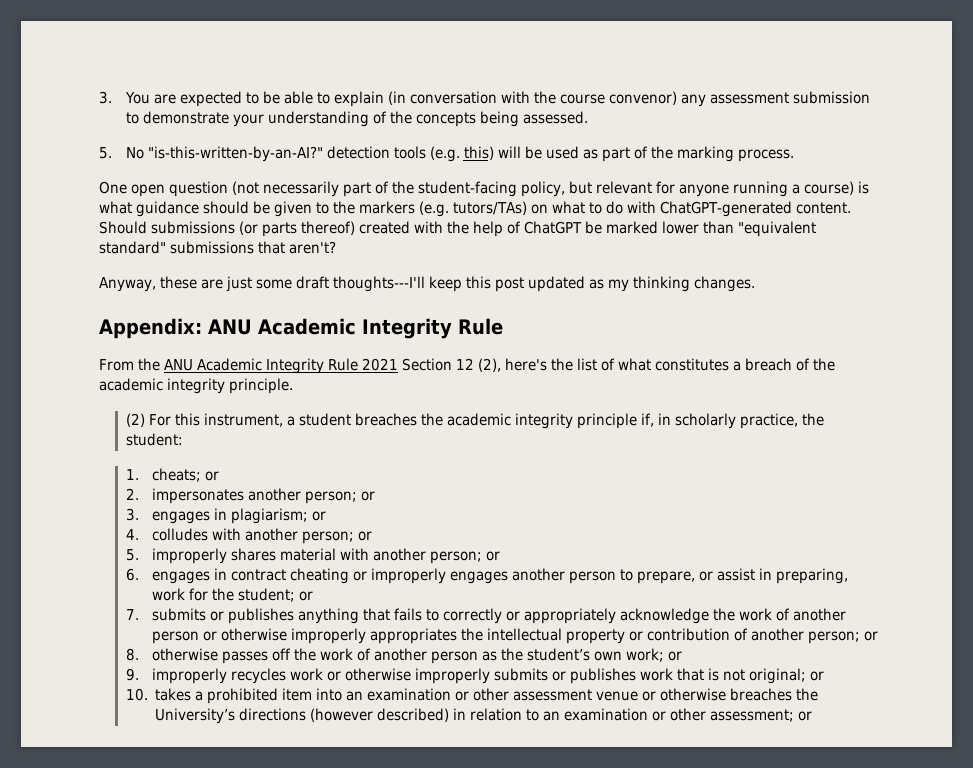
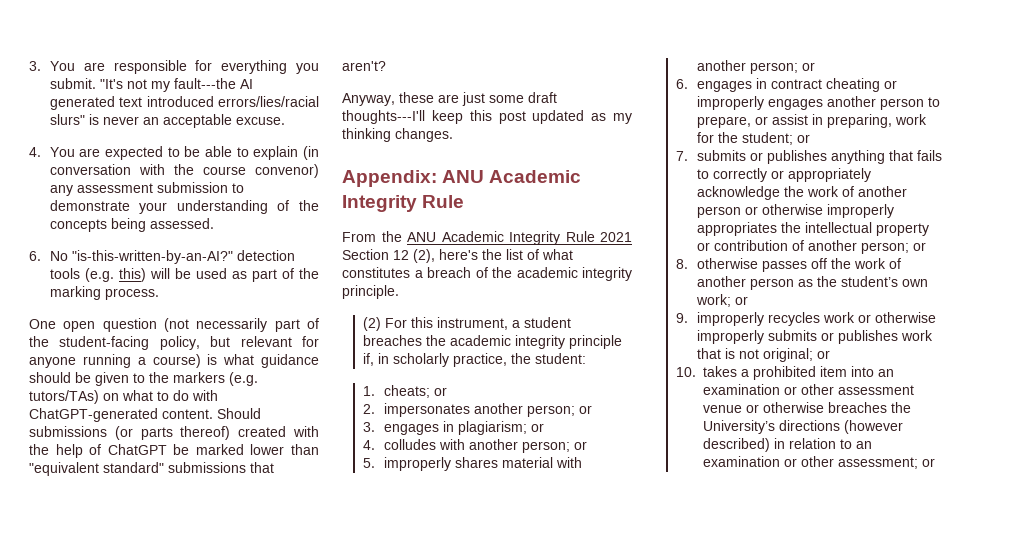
(177, 99) none -> [113,60,319,74] [49,78,253,92] [49,96,319,110] [49,114,285,128] [29,147,101,157] responsible for everything you submit. "It's not my fault---the AI generated text introduced errors/lies/racial slurs" is never an acceptable excuse. // 4. You are
[99,147,112,159] 5. -> [29,251,41,261] 6.

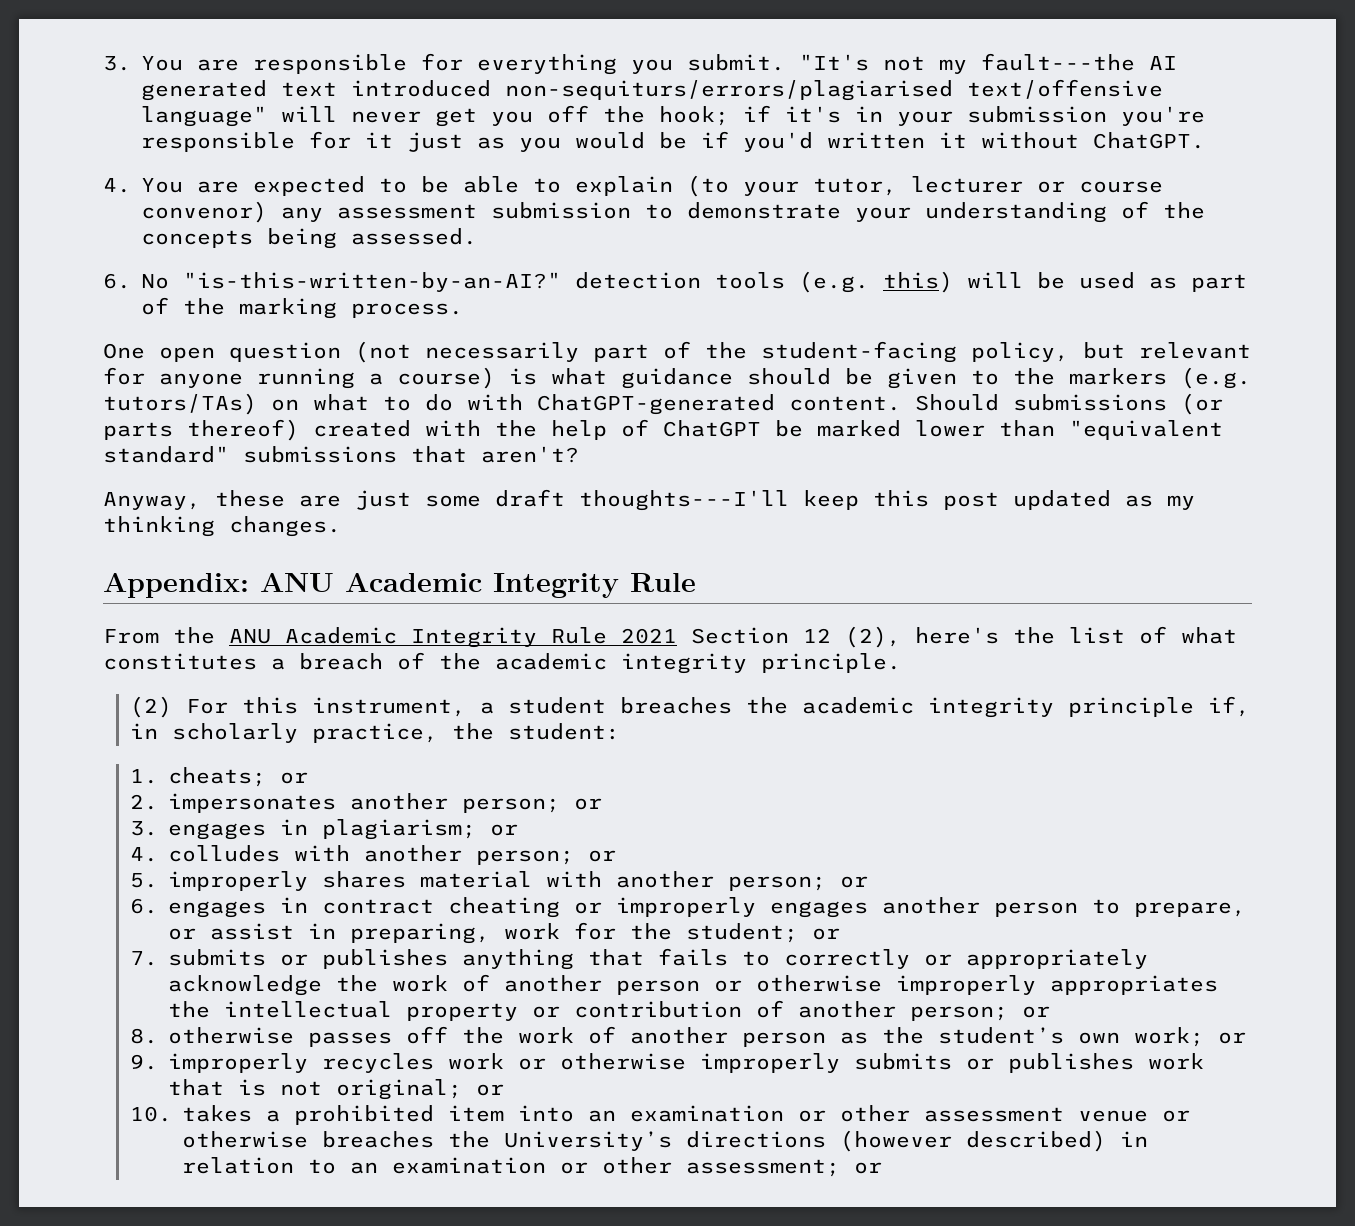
[218,96,319,107] [49,114,285,128] errors/lies/racial slurs" is never an acceptable excuse. -> [505,79,1163,101] [141,105,1205,127] [141,131,1205,152] non-sequiturs/errors/plagiarised text/offensive language" will never get you off the hook; if it's in your submission you're responsible for it just as you would be if you'd written it without ChatGPT.
[303,146,320,160] [49,164,194,175] (in conversation with the -> [687,175,1065,197] (to your tutor, lecturer or

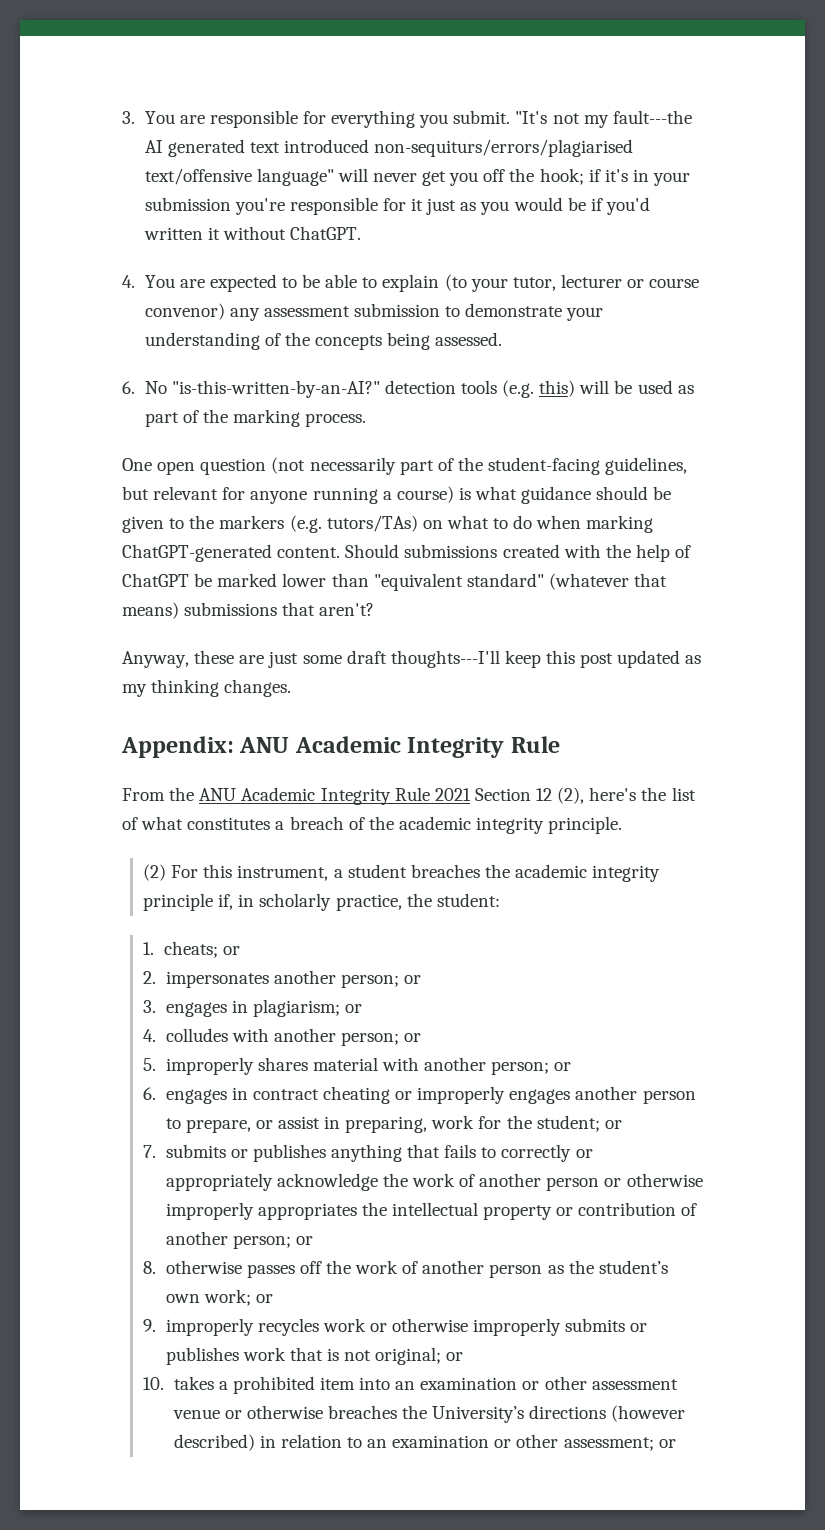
[971,342,1069,362] policy, -> [605,457,688,475] guidelines,
[467,394,523,410] with -> [536,515,654,533] when marking
[1181,393,1223,415] [103,419,299,441] (or parts thereof) -> (498, 551) none
(229, 454) none -> [548,573,668,590] [122,602,179,619] (whatever that means)

